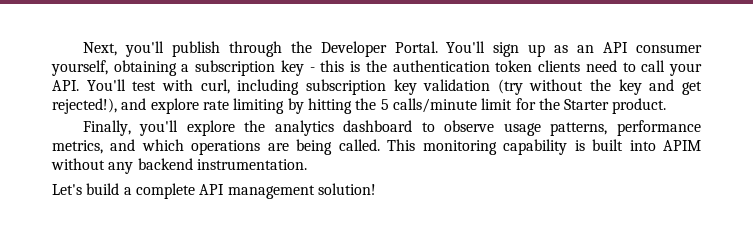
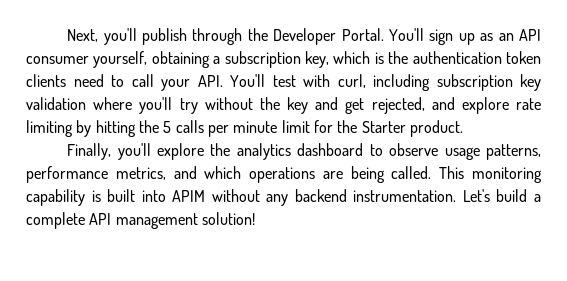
[280,60,345,76] key - this -> [305,51,371,68] key, which
[497,79,523,95] (try -> [93,97,198,114] where you'll try
[52,98,117,114] rejected!), -> [371,97,425,114] rejected,
[392,98,477,113] calls/minute -> [175,120,278,137] calls per minute
(307, 164) // -> (457, 196) none

